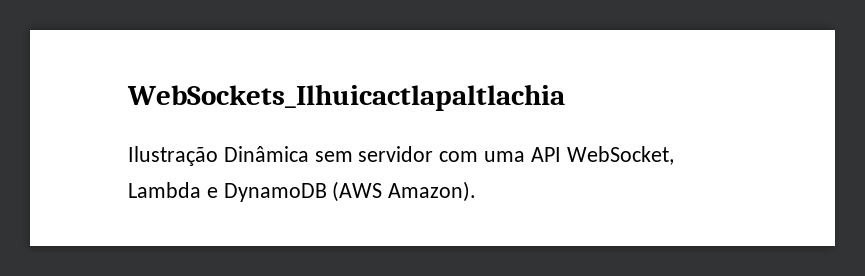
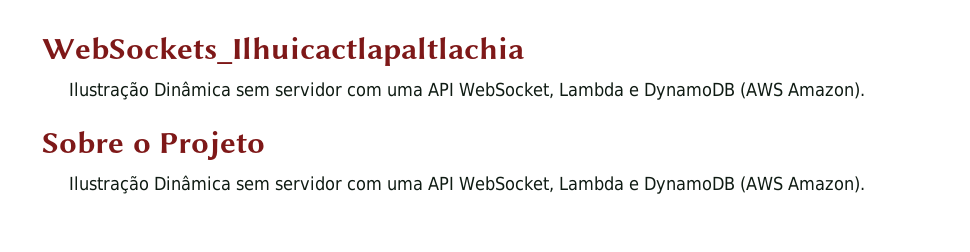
(477, 191) none -> [42,131,266,160] [68,175,865,194] // Sobre o Projeto // Ilustração Dinâmica sem servidor com uma API WebSocket, Lambda e DynamoDB (AWS Amazon).

